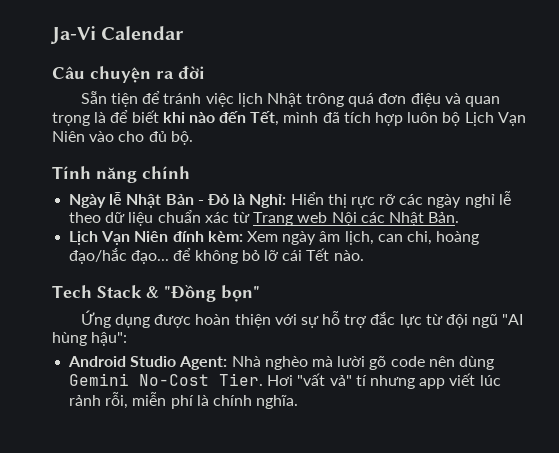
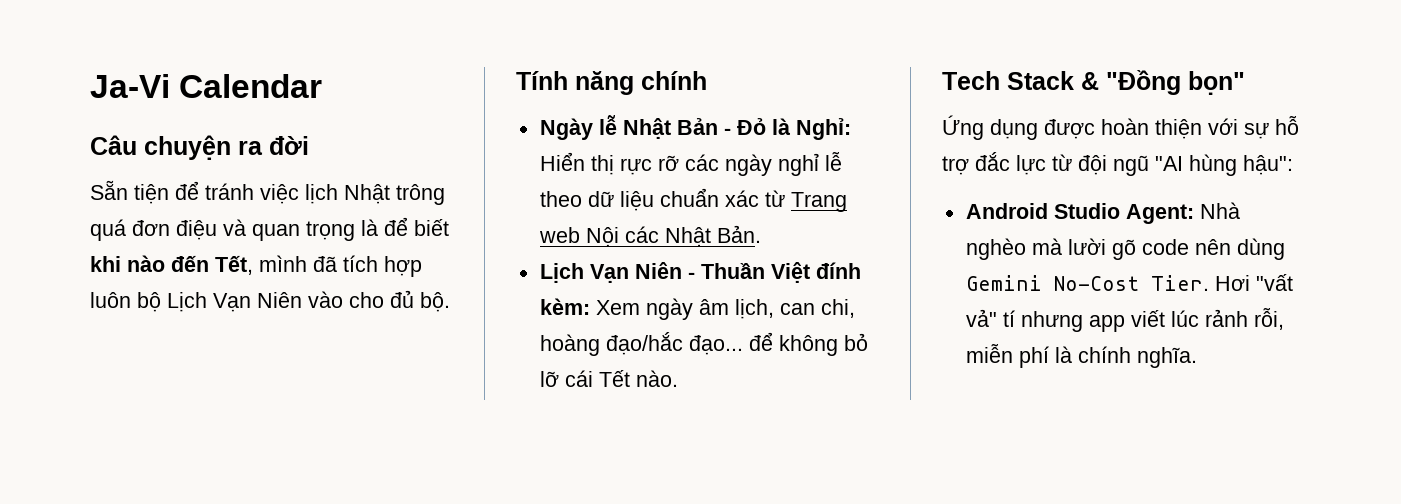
(169, 236) none -> [687,262,810,283] - Thuần Việt

